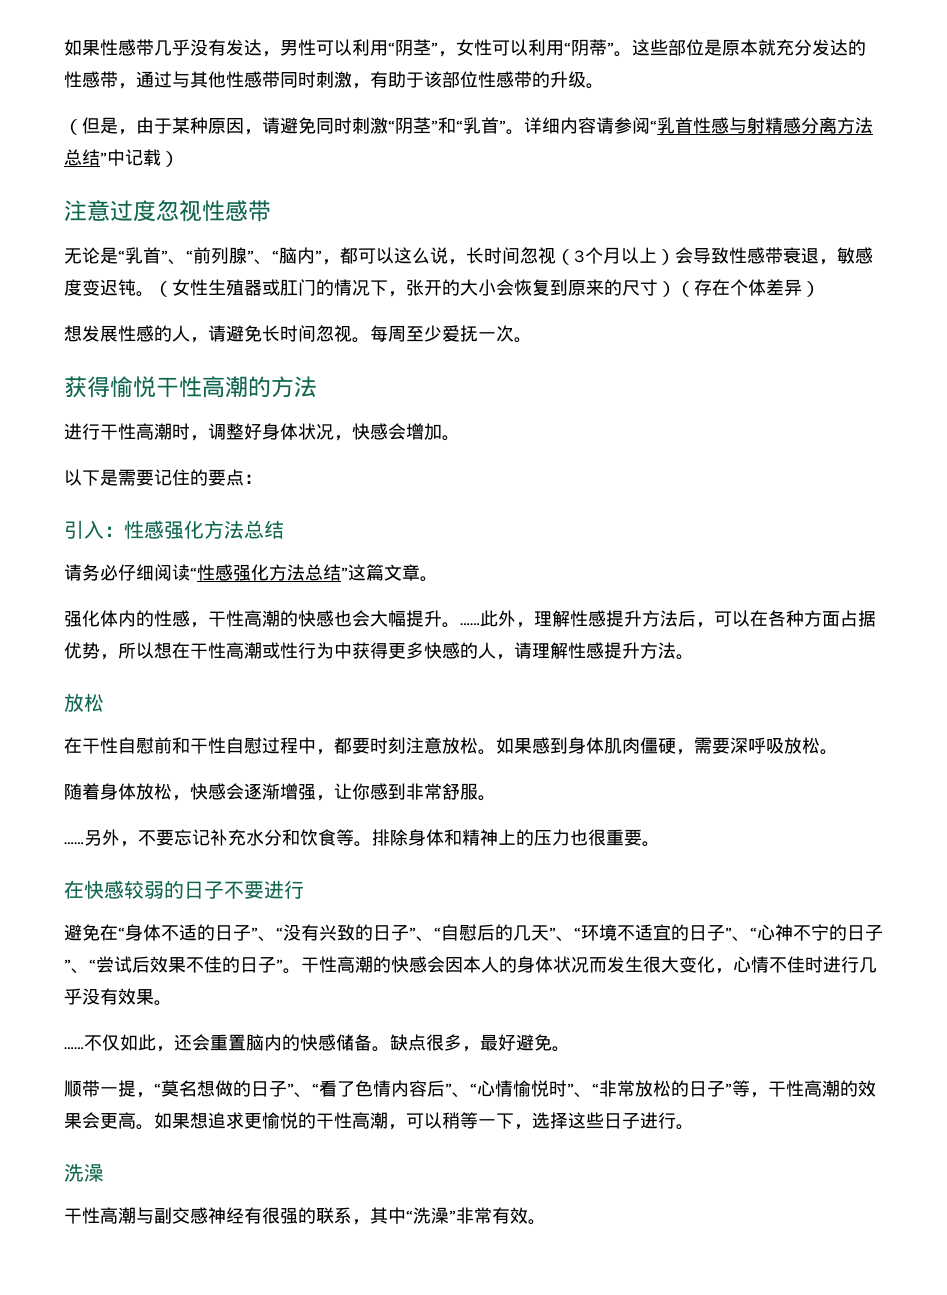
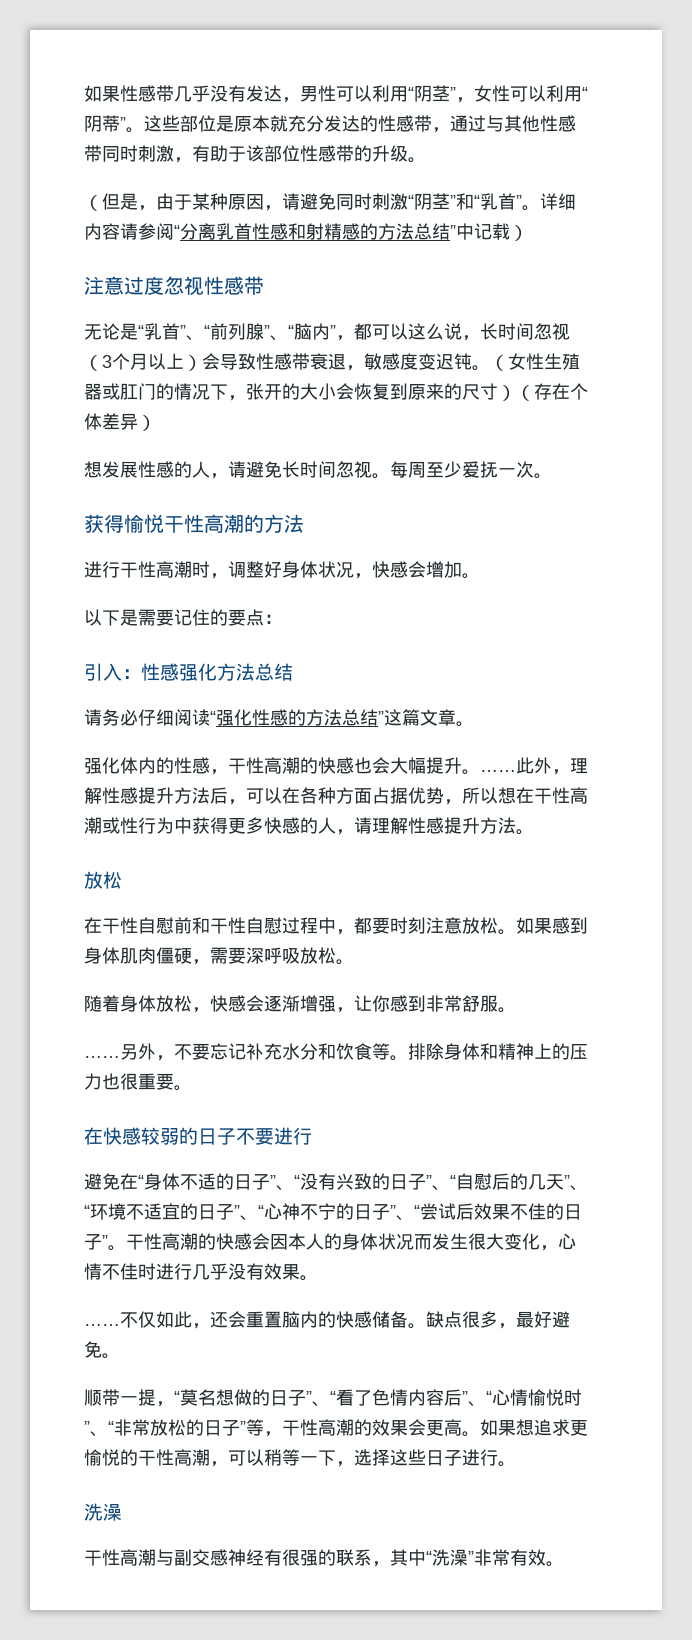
(657, 126) none -> [180,223,216,240] 分离
[729,117,837,134] 与射精感分离 -> [288,223,378,240] 和射精感的
[197,564,269,581] 性感强化 -> [216,709,306,726] 强化性感的

